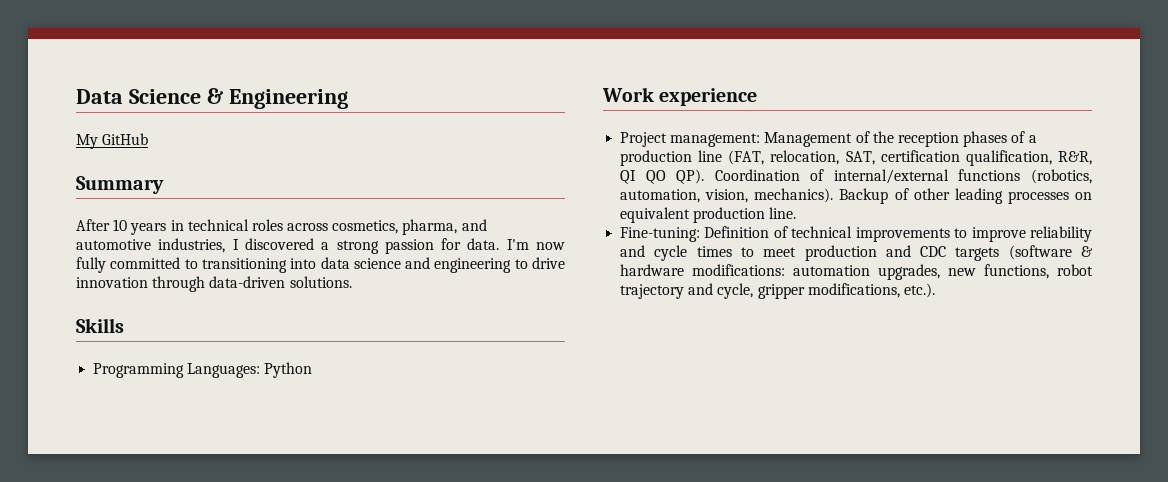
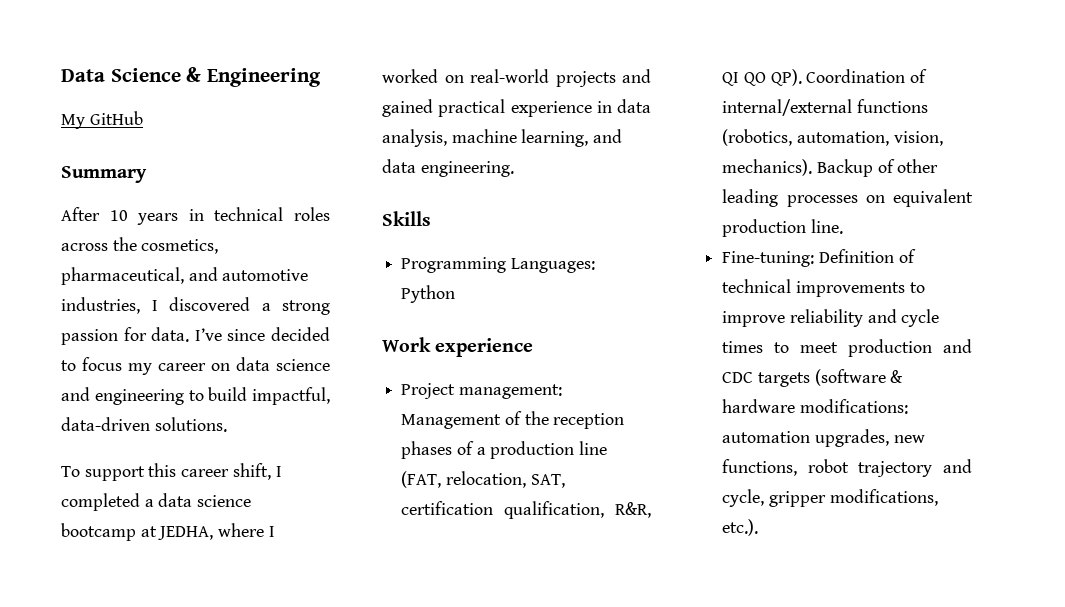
[332,219,458,235] cosmetics, pharma, -> [112,237,219,254] [61,267,184,285] the cosmetics, pharmaceutical,
[506,239,566,250] [76,257,317,273] I'm now fully committed to transitioning into -> [194,327,330,341] [61,357,230,375] I’ve since decided to focus my career on
[532,257,565,269] [76,276,206,292] drive innovation through -> [208,387,330,405] build impactful,
(352, 282) none -> [61,463,282,481] [61,493,252,511] [61,523,275,541] [382,69,651,87] [382,99,651,117] [382,129,623,147] [382,159,514,177] // To support this career shift, I completed a data science bootcamp at JEDHA, where I worked on real-world projects and gained practical experience in data analysis, machine learning, and data engineering.

